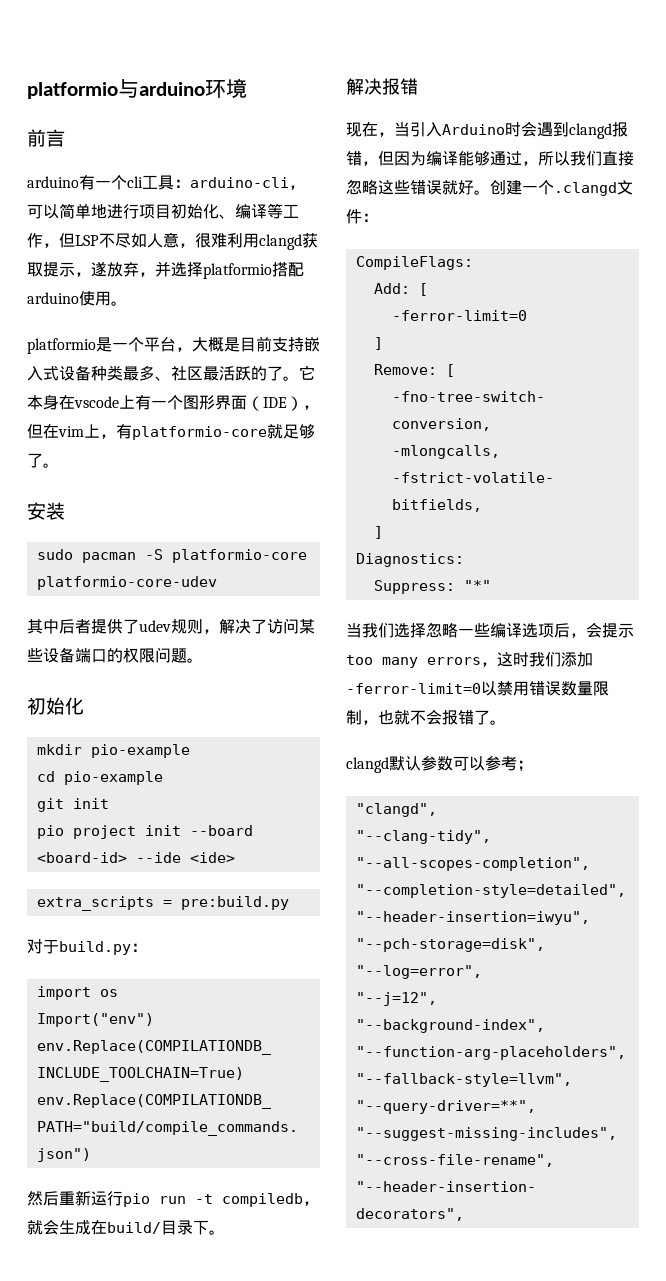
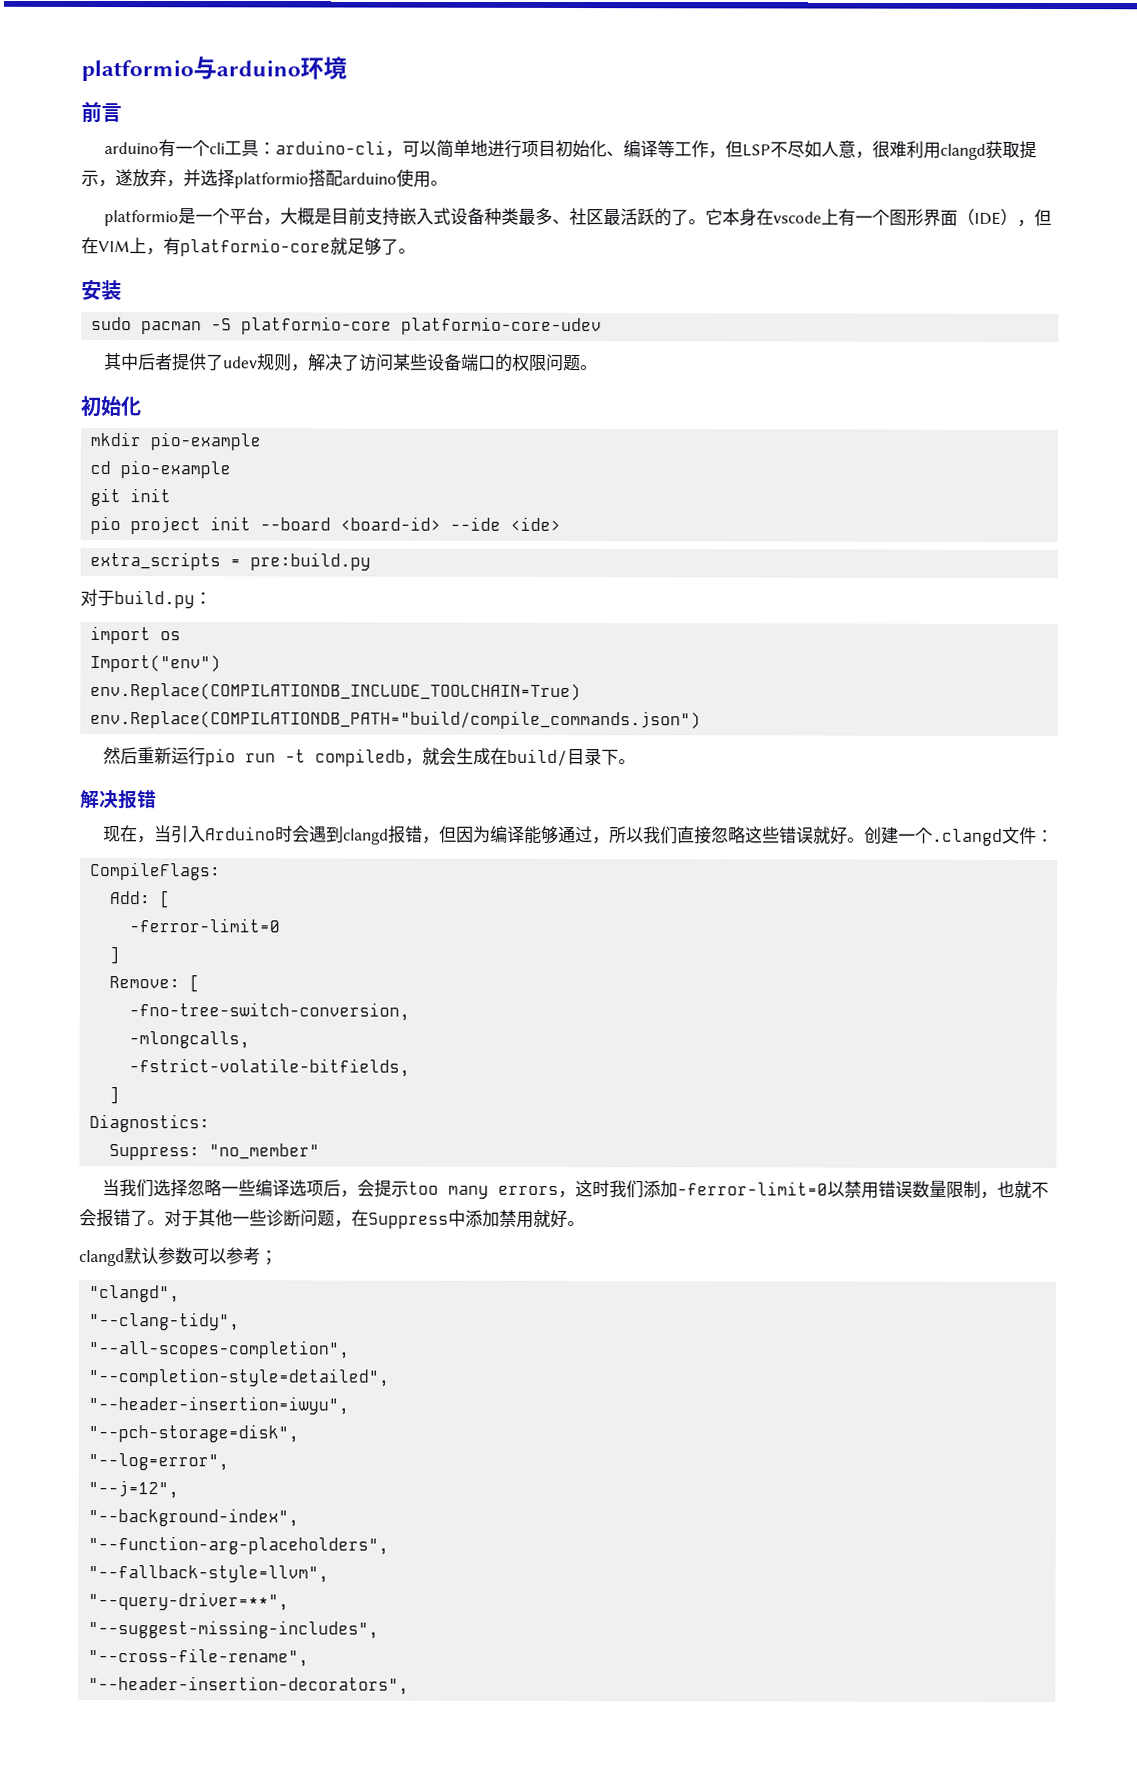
[58,426,84,437] vim -> [98,240,130,253] VIM
[463,580,491,591] "*" -> [209,1143,321,1160] "no_member"
(506, 722) none -> [164,1209,585,1229] 对于其他一些诊断问题，在Suppress中添加禁用就好。

